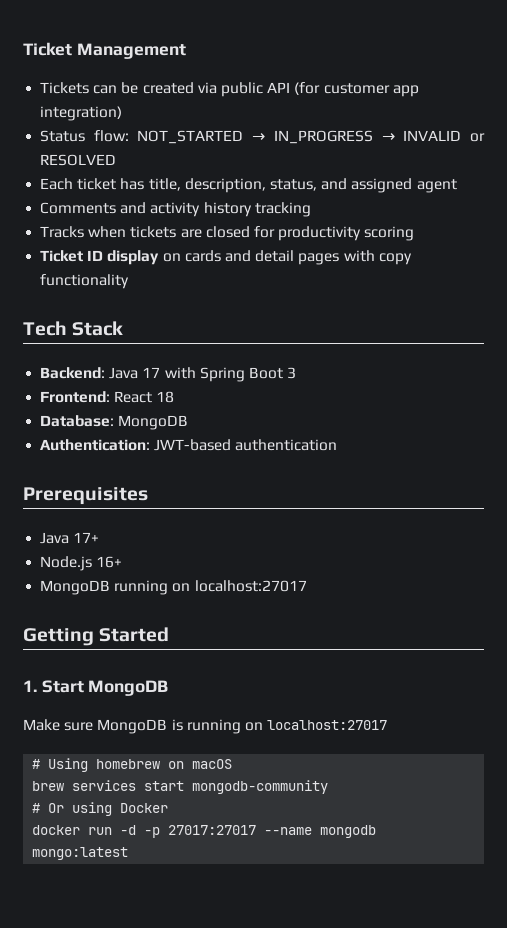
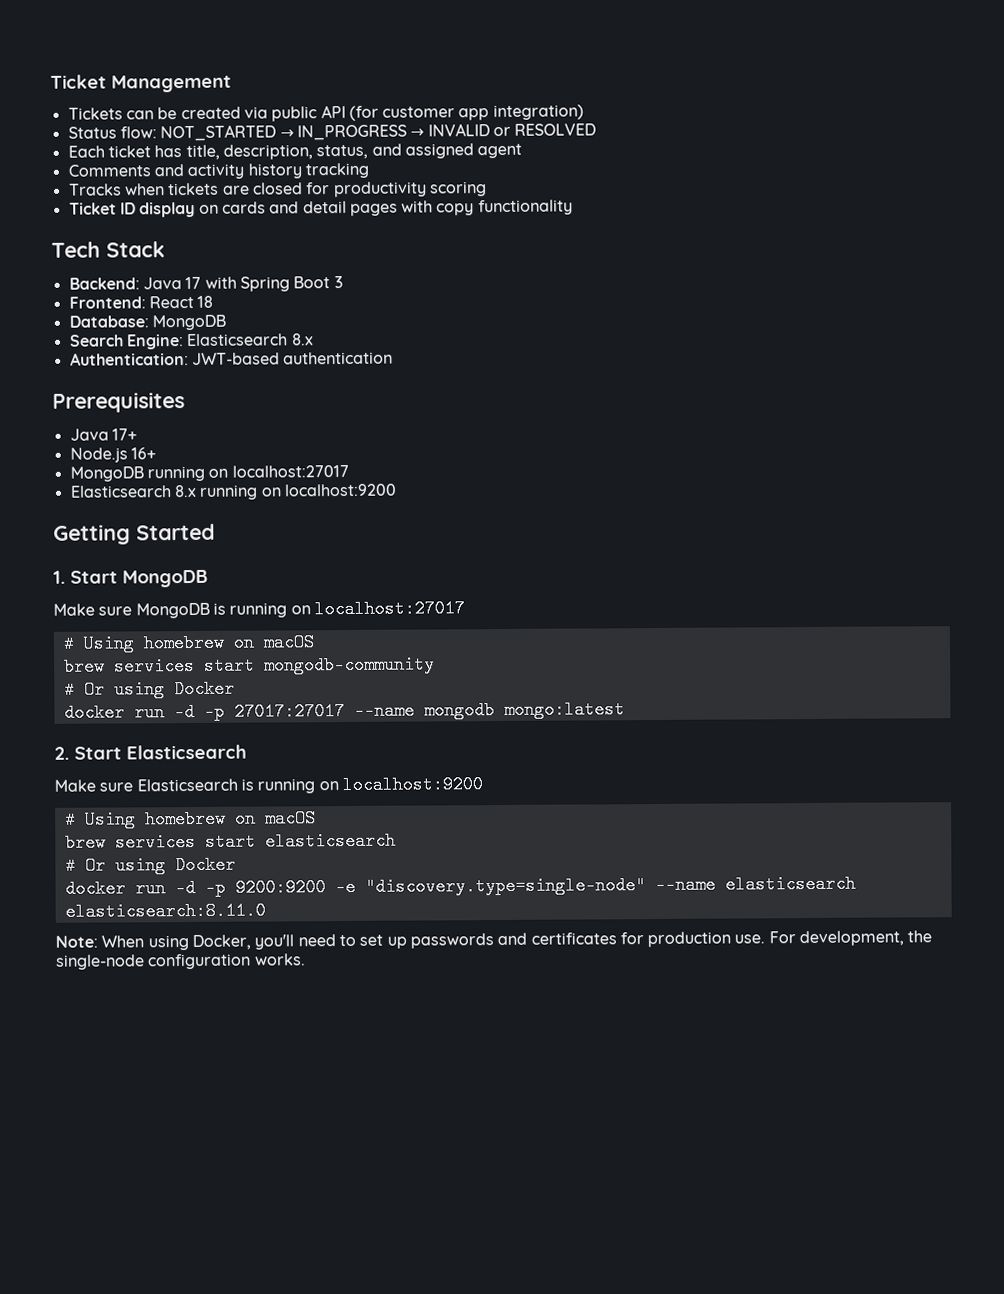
(189, 422) none -> [68,333,314,350] // Search Engine: Elasticsearch 8.x
(307, 586) none -> [69,483,397,500] // Elasticsearch 8.x running on localhost:9200
(129, 853) none -> [54,744,247,760] [54,775,483,795] [64,809,316,829] [64,831,396,852] [64,855,236,875] [64,874,856,898] [64,901,266,921] [55,930,933,951] [55,953,306,970] // 2. Start Elasticsearch // Make sure Elasticsearch is running on localhost:9200 // # Using homebrew on macOS // brew services start elasticsearch // # Or using Docker // docker run -d -p 9200:9200 -e "discovery.type=single-node" --name elasticsearch elasticsearch:8.11.0 // Note: When using Docker, you'll need to set up passwords and certificates for production use. For development, the single-node configuration works.

